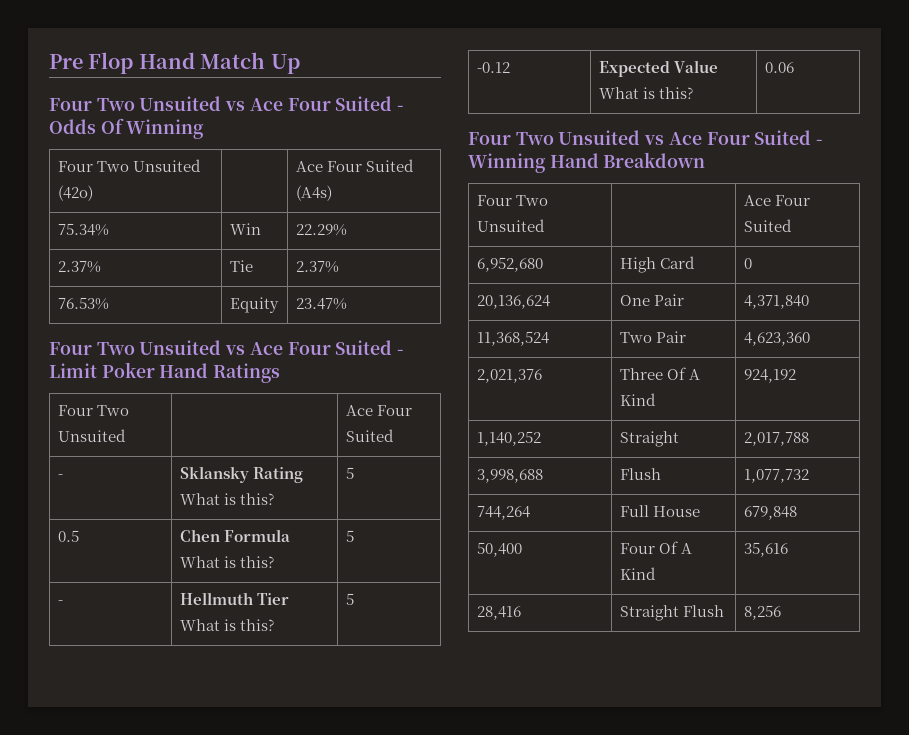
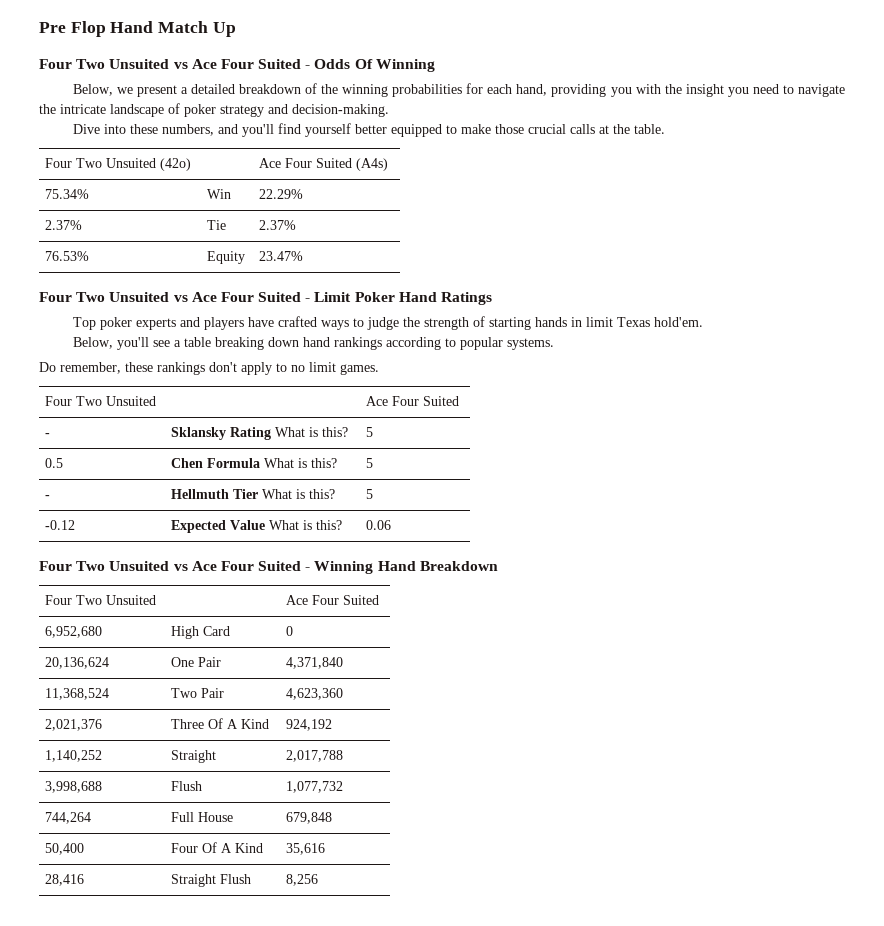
(205, 129) none -> [72,83,845,97] [39,103,389,117] [72,123,665,137] // Below, we present a detailed breakdown of the winning probabilities for each hand, providing you with the insight you need to navigate the intricate landscape of poker strategy and decision-making. // Dive into these numbers, and you'll find yourself better equipped to make those crucial calls at the table.
(281, 373) none -> [72,316,703,330] [72,337,554,350] [39,362,379,375] // Top poker experts and players have crafted ways to judge the strength of starting hands in limit Texas hold'em. // Below, you'll see a table breaking down hand rankings according to popular systems. // Do remember, these rankings don't apply to no limit games.

